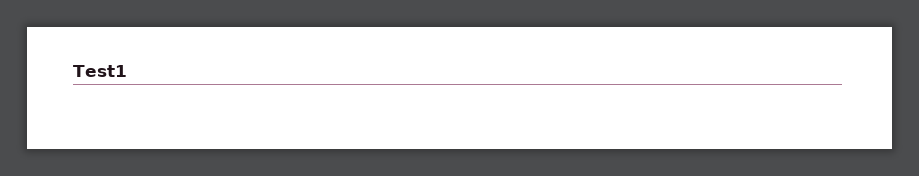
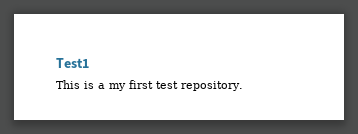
(127, 71) none -> [56,80,243,91] // This is a my first test repository.

